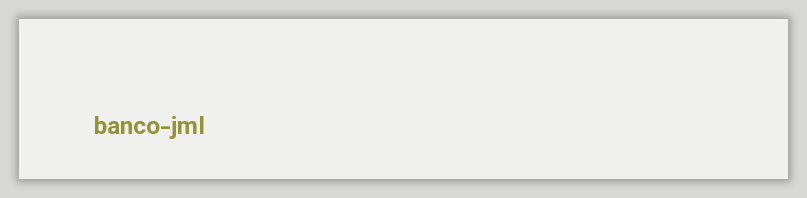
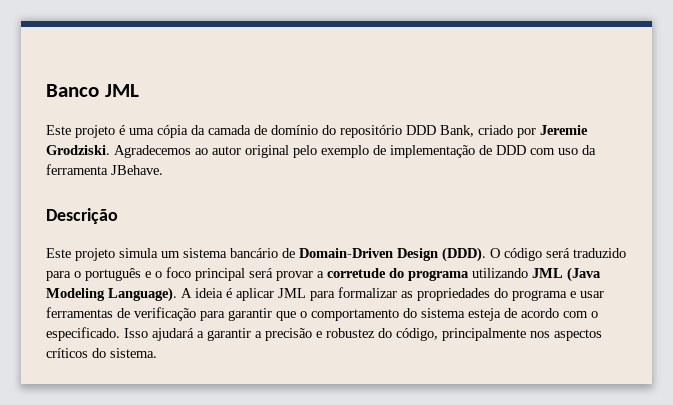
[94,116,205,139] banco-jml -> [46,84,139,97] [46,125,588,138] [46,145,596,158] [46,164,163,175] [46,208,118,224] [46,247,626,262] [46,267,601,282] [46,287,604,302] [46,307,598,321] [46,327,602,341] [46,348,157,358] Banco JML // Este projeto é uma cópia da camada de domínio do repositório DDD Bank, criado por Jeremie Grodziski. Agradecemos ao autor original pelo exemplo de implementação de DDD com uso da ferramenta JBehave. // Descrição // Este projeto simula um sistema bancário de Domain-Driven Design (DDD). O código será traduzido para o português e o foco principal será provar a corretude do programa utilizando JML (Java Modeling Language). A ideia é aplicar JML para formalizar as propriedades do programa e usar ferramentas de verificação para garantir que o comportamento do sistema esteja de acordo com o especificado. Isso ajudará a garantir a precisão e robustez do código, principalmente nos aspectos críticos do sistema.

